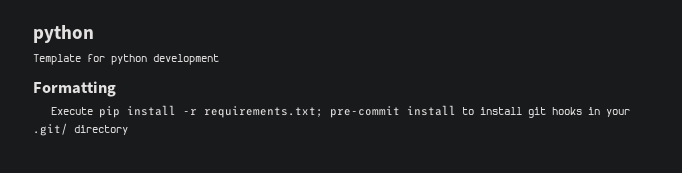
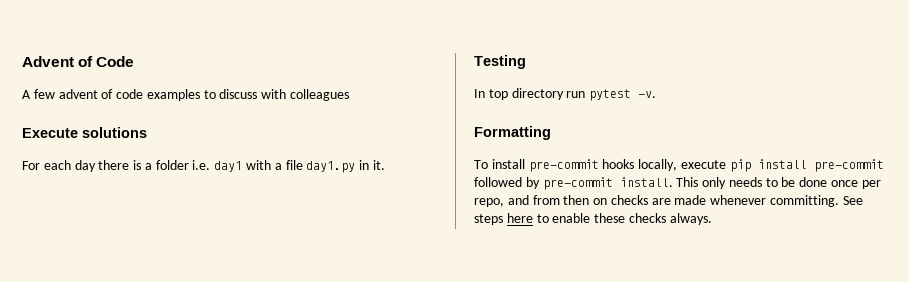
[33,25,94,43] [33,54,219,65] [33,81,116,97] [51,105,631,118] [33,123,128,136] python // Template for python development // Formatting // Execute pip install -r requirements.txt; pre-commit install to install git hooks in your .git/ directory -> [22,56,135,67] [22,89,350,101] [22,127,147,138] [22,160,385,173] [474,55,526,69] [474,88,657,101] [474,126,551,140] [474,159,884,172] [474,177,881,190] [474,195,863,207] [474,213,712,225] Advent of Code // A few advent of code examples to discuss with colleagues // Execute solutions // For each day there is a folder i.e. day1 with a file day1.py in it. // Testing // In top directory run pytest -v. // Formatting // To install pre-commit hooks locally, execute pip install pre-commit followed by pre-commit install. This only needs to be done once per repo, and from then on checks are made whenever committing. See steps here to enable these checks always.

